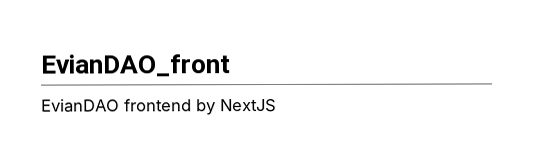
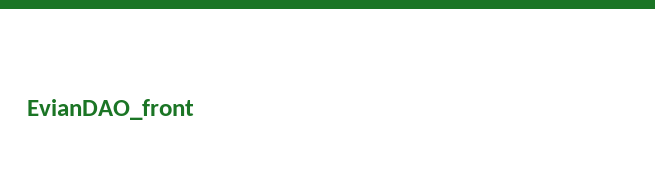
[41,98,277,116] // EvianDAO frontend by NextJS -> (194, 109) none

